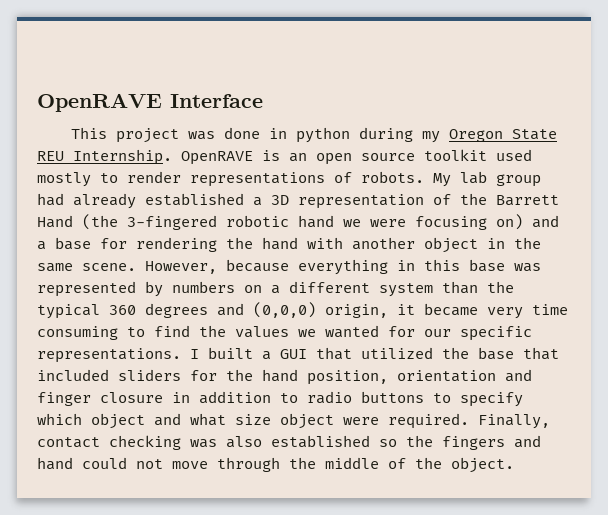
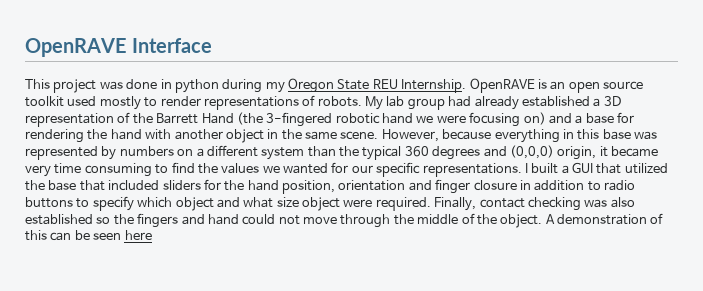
(514, 465) none -> [545,213,664,225] [25,230,152,241] A demonstration of this can be seen here

